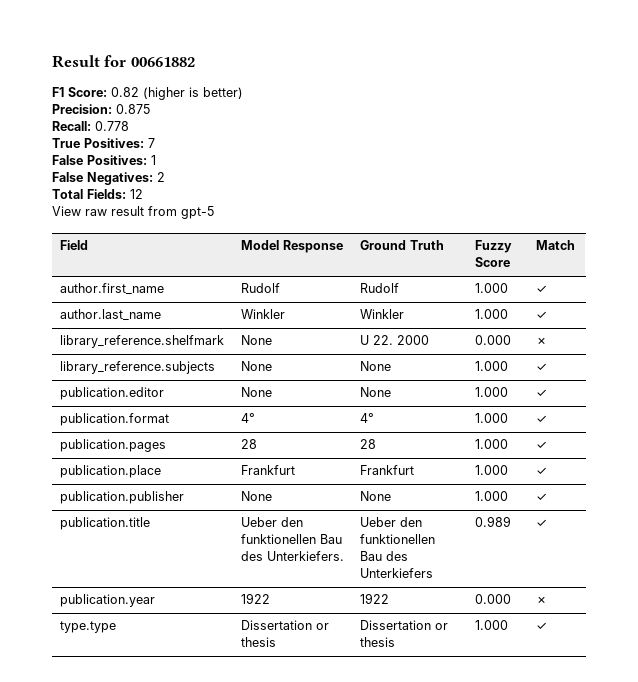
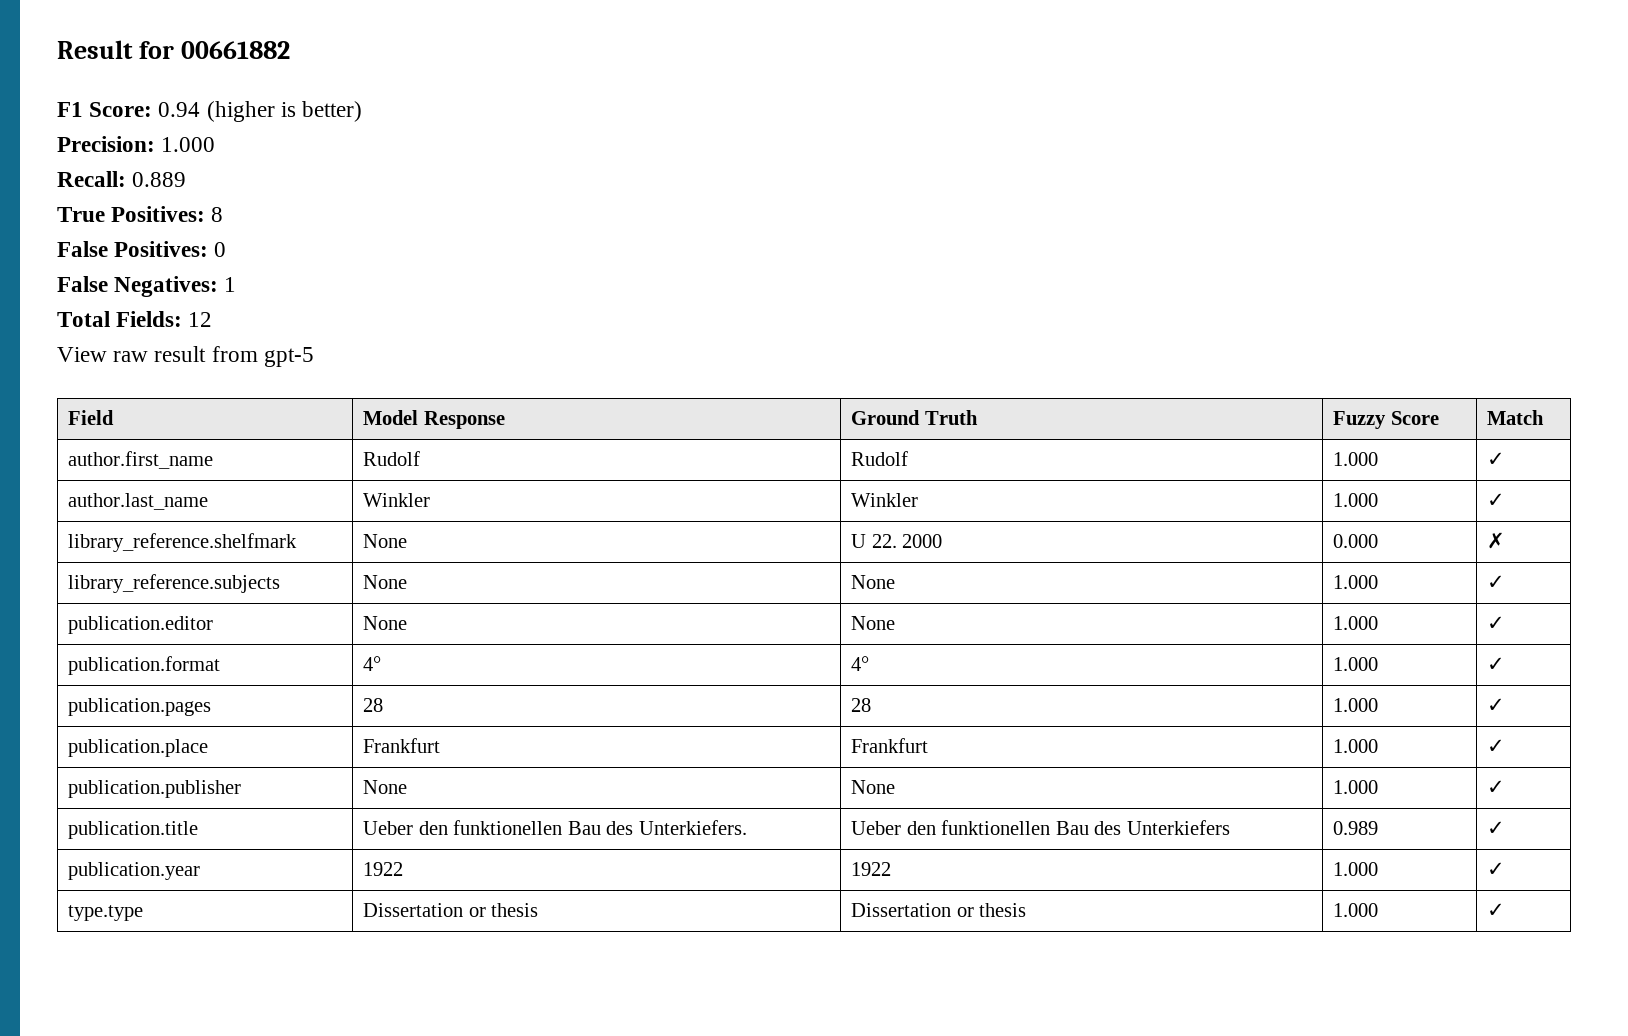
[111,87,139,97] 0.82 -> [158,102,201,117] 0.94
[116,104,150,114] 0.875 -> [161,137,216,152] 1.000
[95,121,129,131] 0.778 -> [132,172,187,187] 0.889
[148,138,155,148] 7 -> [211,207,224,222] 8
[151,155,156,165] 1 -> [214,242,227,257] 0
[157,172,165,182] 2 -> [224,277,237,292] 1
[475,594,512,604] [536,596,548,604] 0.000 | ✗ -> [1333,862,1379,876] [1487,862,1506,876] 1.000 | ✓

